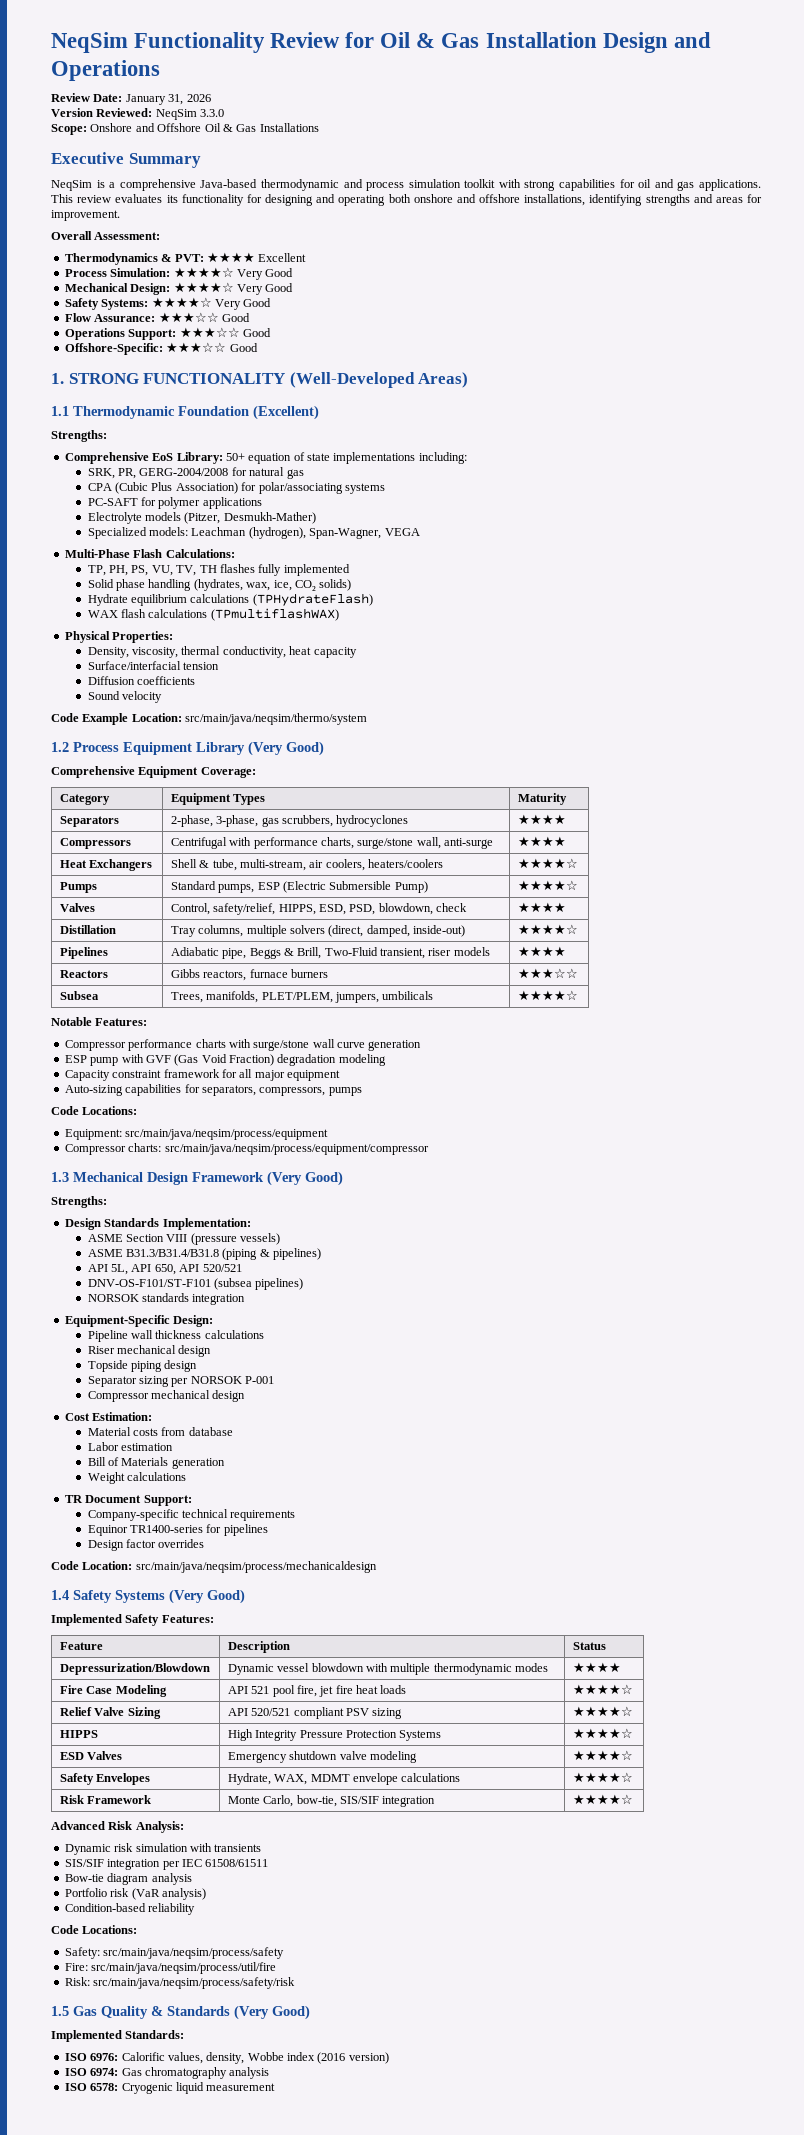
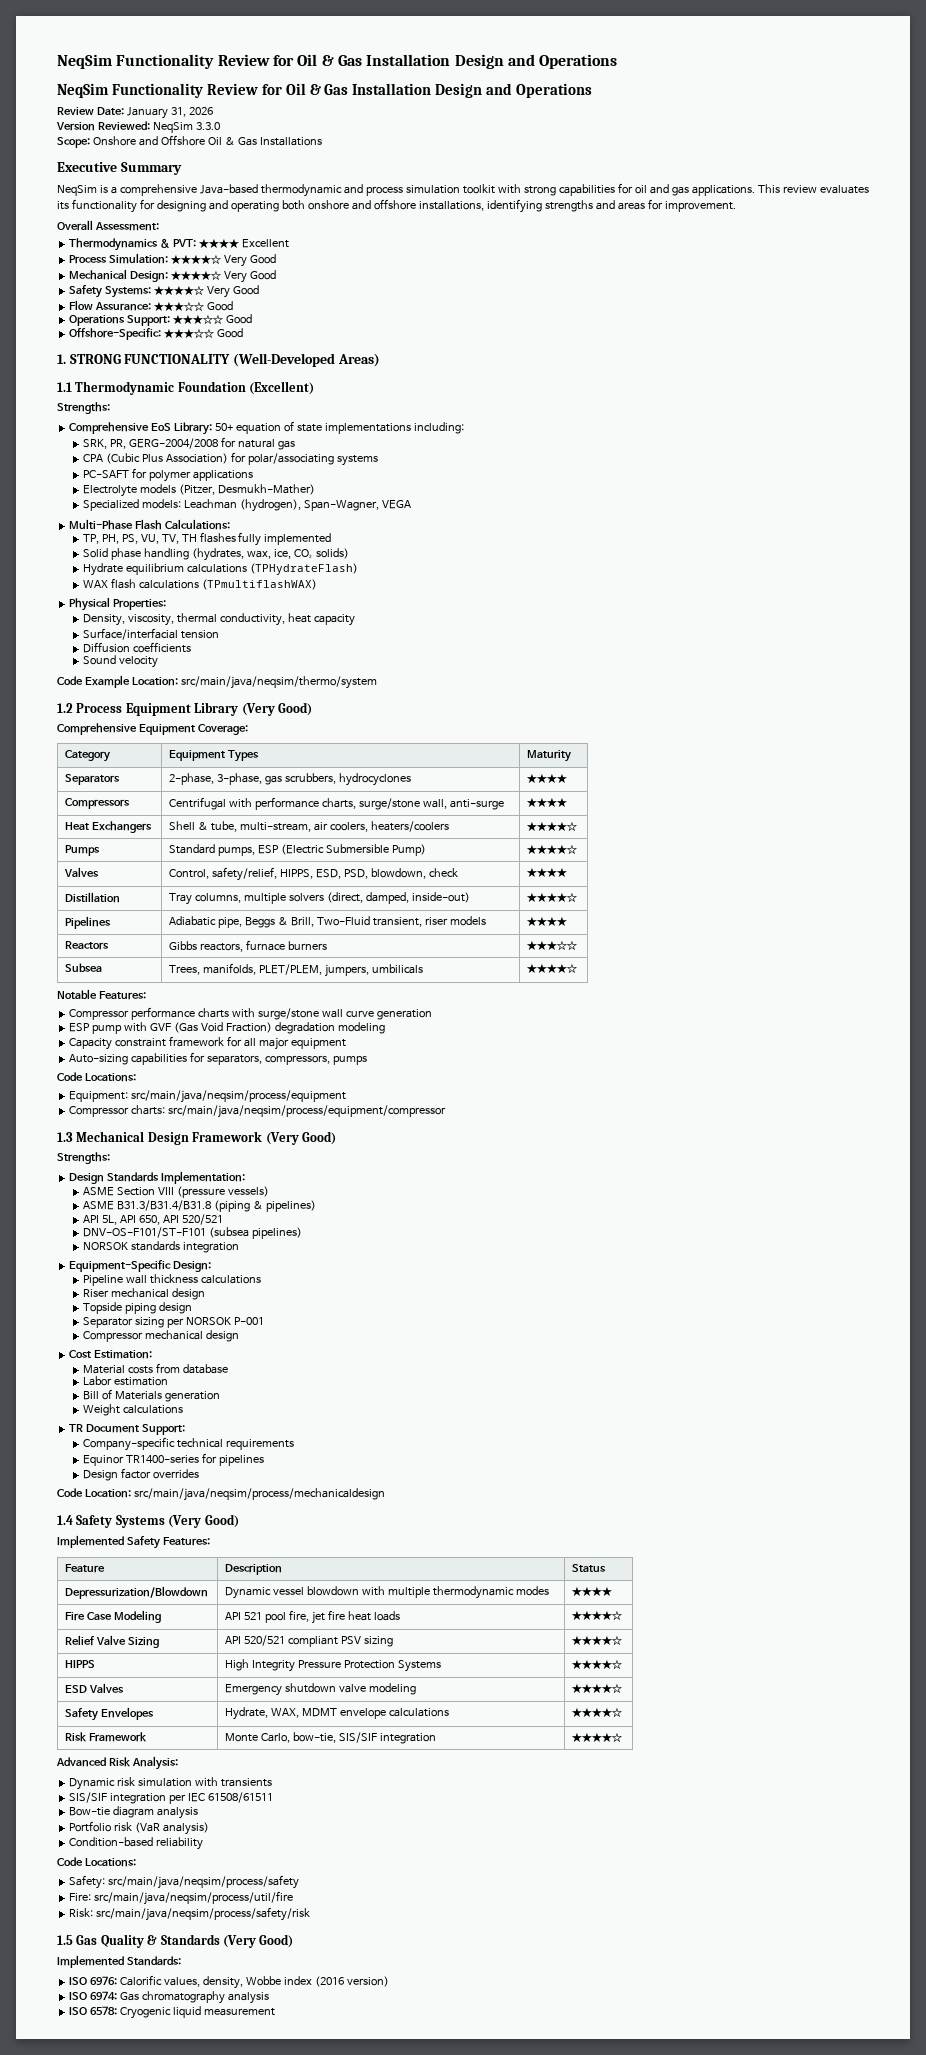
(160, 70) none -> [57,83,593,98] // NeqSim Functionality Review for Oil & Gas Installation Design and Operations

